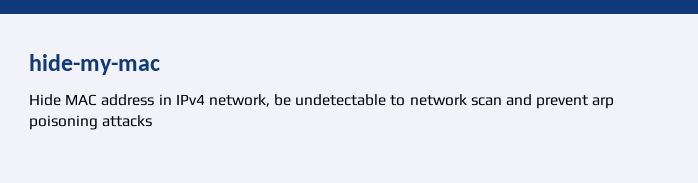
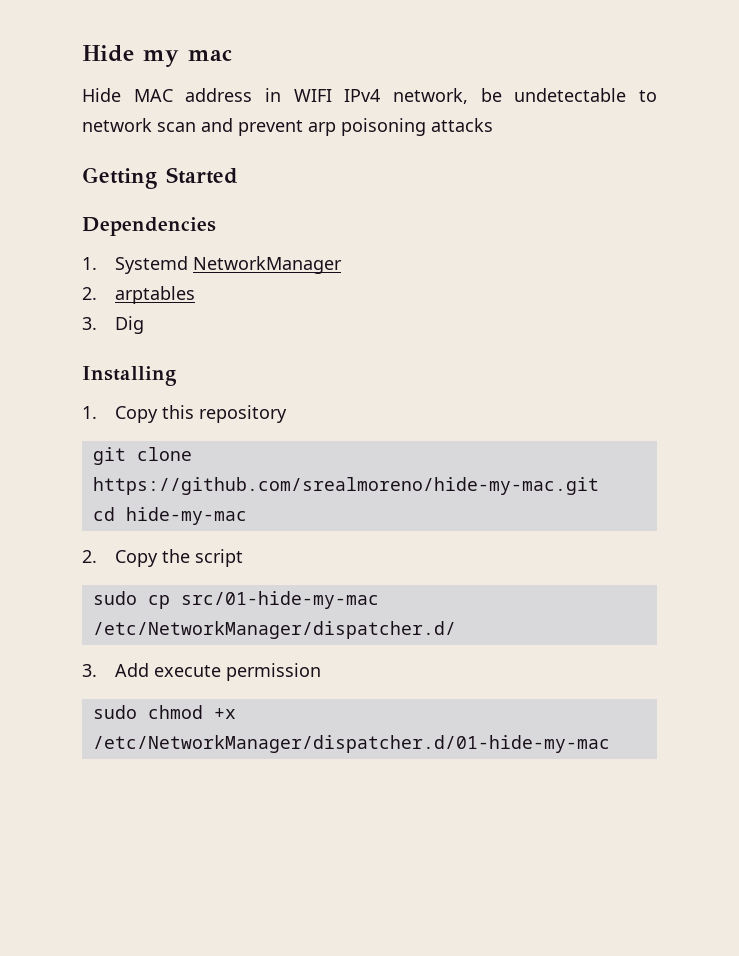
[29,54,160,75] hide-my-mac -> [82,45,232,67] Hide my mac
(172, 99) none -> [293,89,332,102] WIFI
(153, 121) none -> [82,167,238,189] [82,217,216,236] [82,256,342,274] [82,286,195,304] [82,316,144,334] [82,366,177,386] [82,405,287,423] [92,447,192,465] [92,477,599,495] [92,507,247,525] [82,549,243,567] [92,591,379,609] [92,621,456,639] [82,663,321,681] [92,705,236,719] [92,735,610,753] // Getting Started // Dependencies // 1. Systemd NetworkManager // 2. arptables // 3. Dig // Installing // 1. Copy this repository // git clone https://github.com/srealmoreno/hide-my-mac.git // cd hide-my-mac // 2. Copy the script // sudo cp src/01-hide-my-mac /etc/NetworkManager/dispatcher.d/ // 3. Add execute permission // sudo chmod +x /etc/NetworkManager/dispatcher.d/01-hide-my-mac

